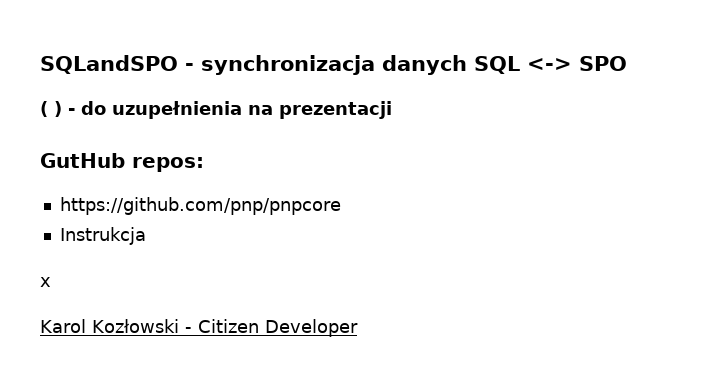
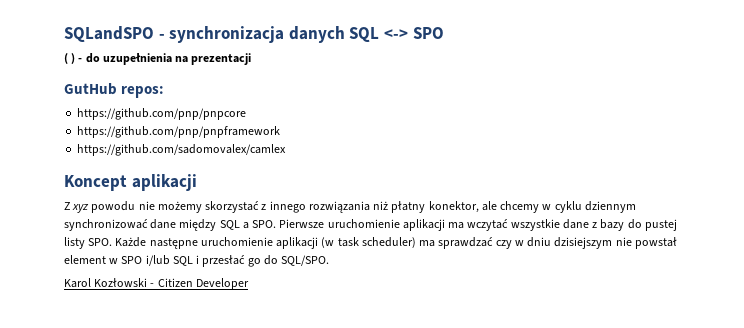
[59,227,146,245] [40,277,51,287] Instrukcja // x -> [77,126,281,138] [77,144,287,156] [64,174,197,191] [64,201,636,213] [64,219,677,231] [64,237,677,249] [64,255,330,267] https://github.com/pnp/pnpframework // https://github.com/sadomovalex/camlex // Koncept aplikacji // Z xyz powodu nie możemy skorzystać z innego rozwiązania niż płatny konektor, ale chcemy w cyklu dziennym synchronizować dane między SQL a SPO. Pierwsze uruchomienie aplikacji ma wczytać wszystkie dane z bazy do pustej listy SPO. Każde następne uruchomienie aplikacji (w task scheduler) ma sprawdzać czy w dniu dzisiejszym nie powstał element w SPO i/lub SQL i przesłać go do SQL/SPO.

